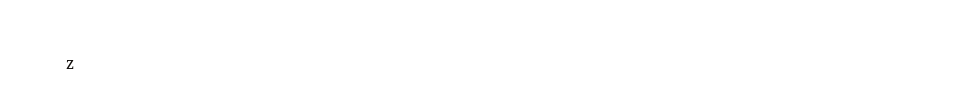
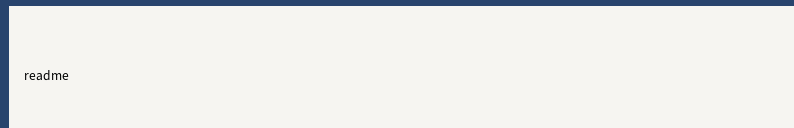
[66,60,74,69] z -> [24,70,69,81] readme

